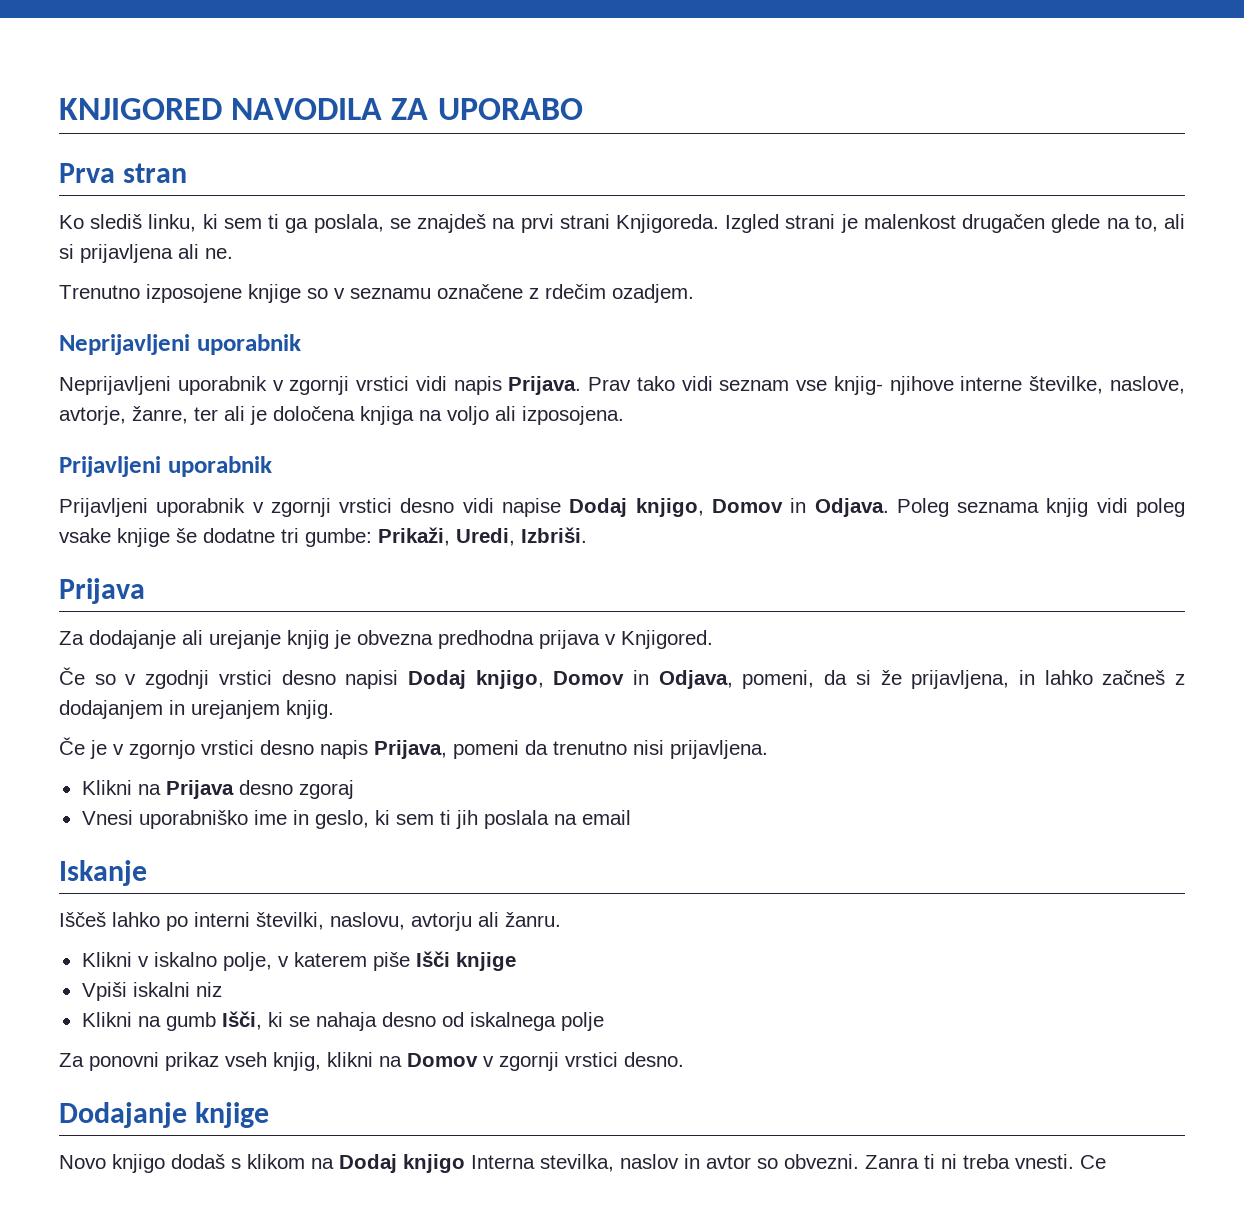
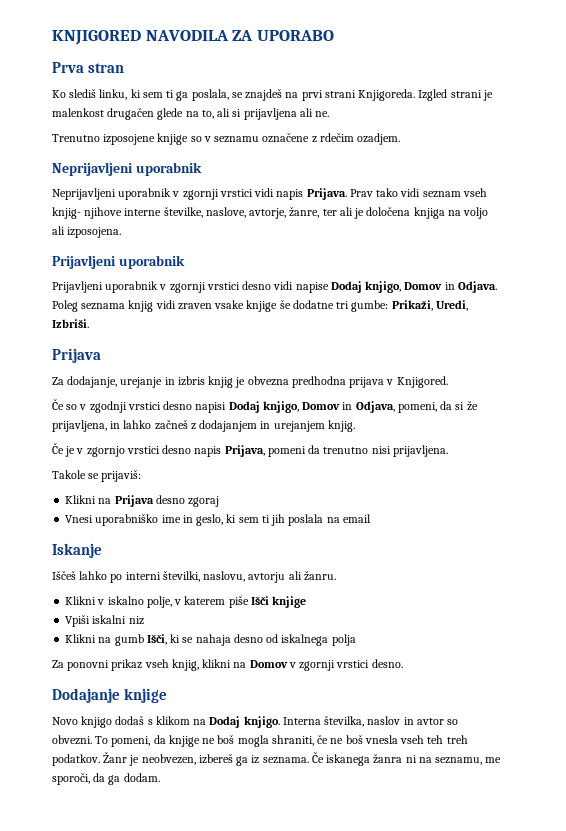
[796,380,828,391] vse -> [462,188,487,197] vseh
[1135,498,1185,517] poleg -> [177,303,212,310] zraven
[89,630,281,649] dodajanje ali urejanje -> [67,376,205,388] dodajanje, urejanje in izbris
(768, 749) none -> [52,470,142,482] // Takole se prijaviš:
[560,1012,604,1031] polje -> [331,634,356,646] polja
[403,1154,614,1173] knjigo Interna stevilka, -> [243,716,365,728] knjigo. Interna številka,
[865,1154,1106,1169] Zanra ti ni treba vnesti. Ce -> [95,735,468,747] [52,752,502,766] [52,773,160,785] To pomeni, da knjige ne boš mogla shraniti, če ne boš vnesla vseh teh treh podatkov. Žanr je neobvezen, izbereš ga iz seznama. Če iskanega žanra ni na seznamu, me sporoči, da ga dodam.

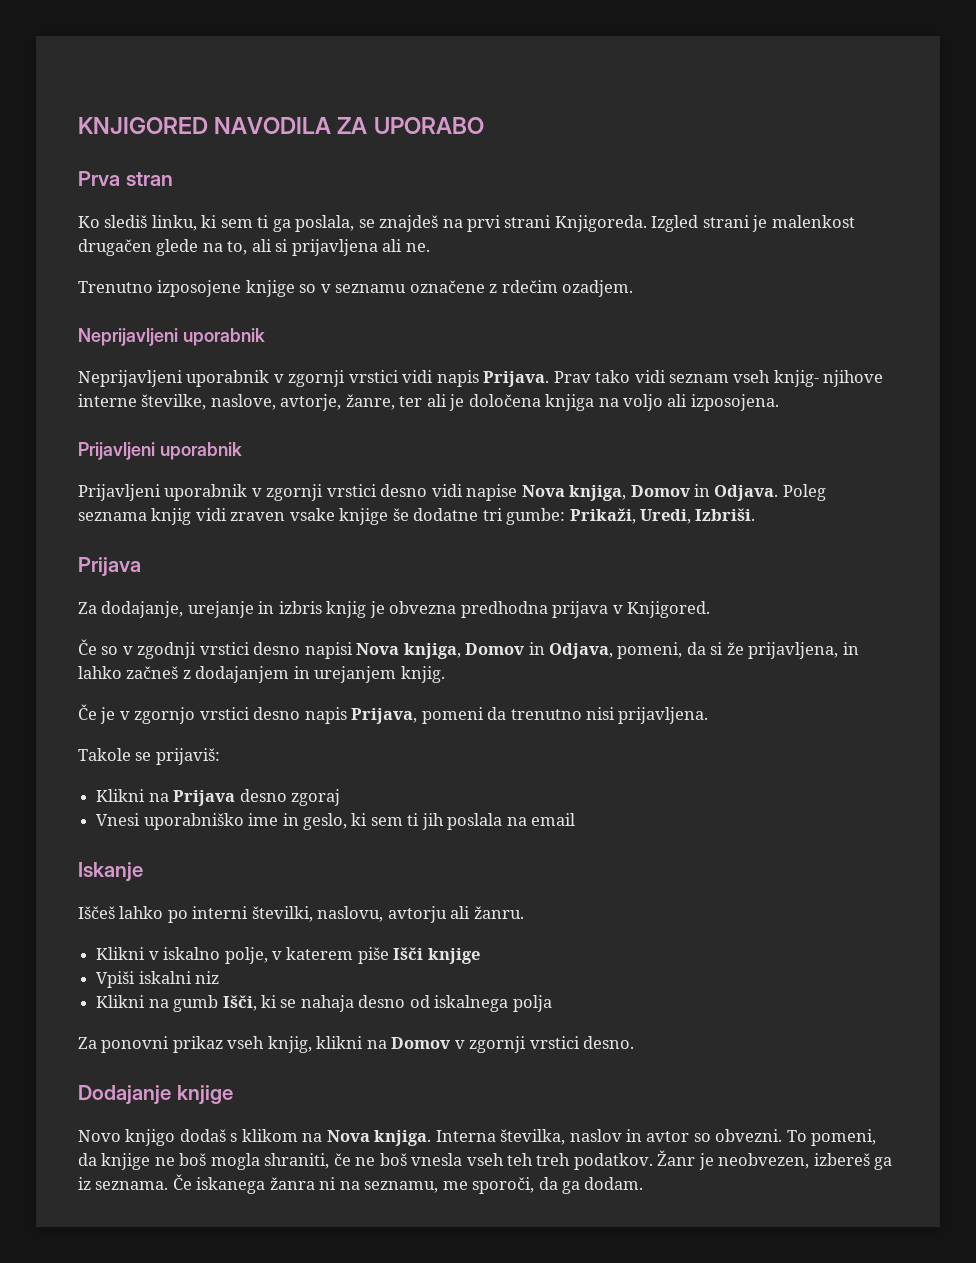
[330,281,402,293] Dodaj knjigo, -> [521,485,627,501] Nova knjiga,
[228,401,299,413] Dodaj knjigo, -> [356,643,461,659] Nova knjiga,
[209,716,280,728] Dodaj knjigo. -> [326,1130,432,1146] Nova knjiga.

